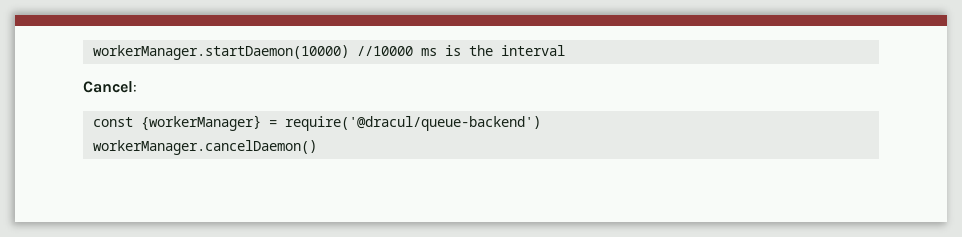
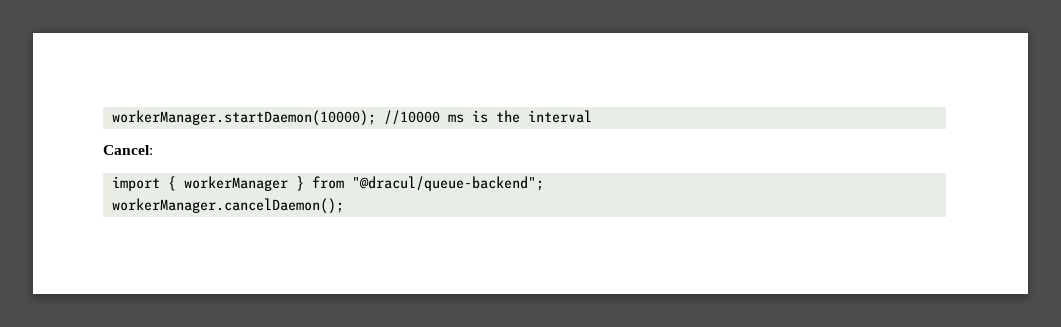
[92,45,349,60] workerManager.startDaemon(10000) -> [112,110,377,126] workerManager.startDaemon(10000);
[92,115,541,131] [92,140,317,155] const {workerManager} = require('@dracul/queue-backend') // workerManager.cancelDaemon() -> [112,176,545,191] [112,198,345,214] import { workerManager } from "@dracul/queue-backend"; // workerManager.cancelDaemon();

